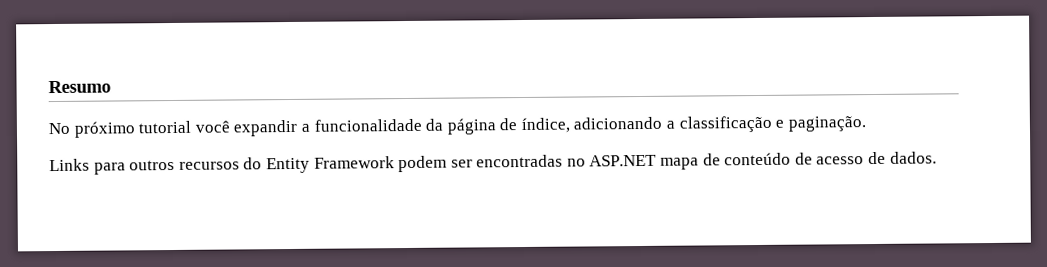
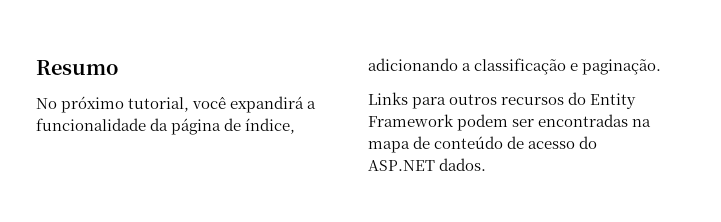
[138,119,299,137] tutorial você expandir -> [128,96,305,113] tutorial, você expandirá
[566,154,658,167] no ASP.NET -> [632,119,652,127] na
[868,151,887,165] de -> [579,136,598,149] [368,160,435,171] do ASP.NET

